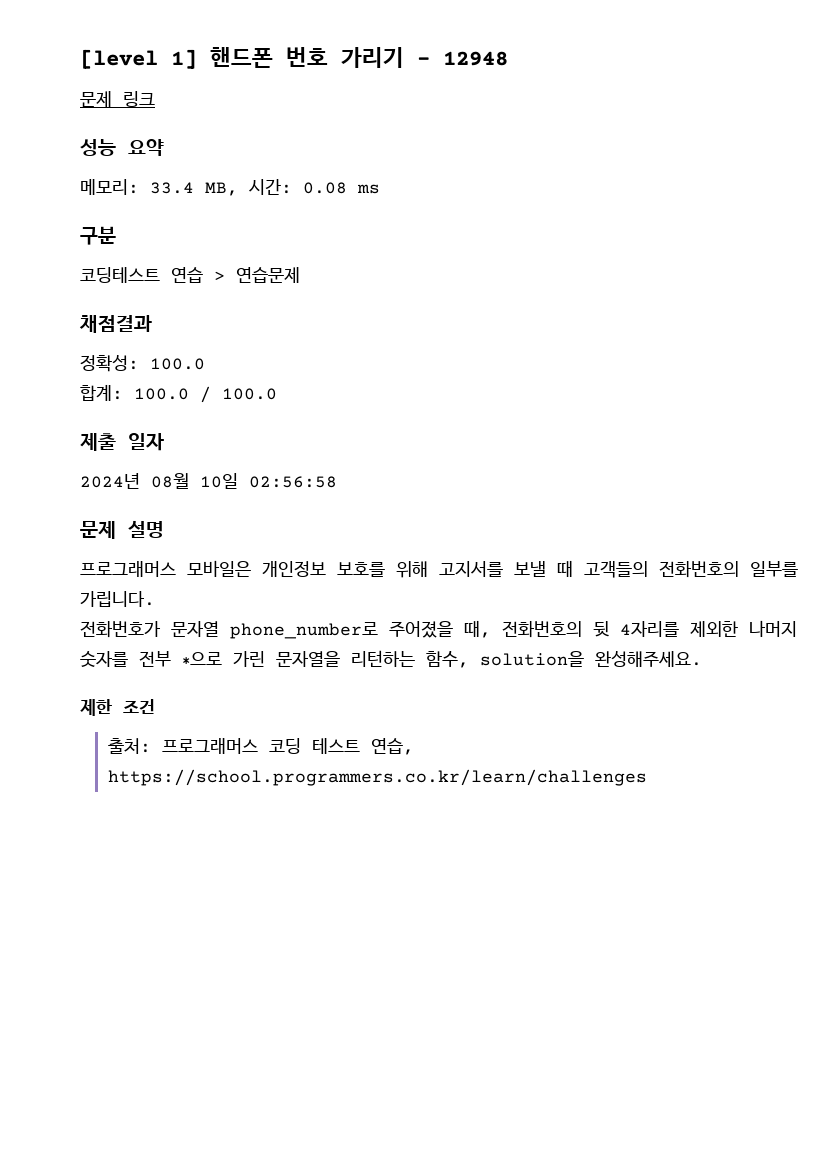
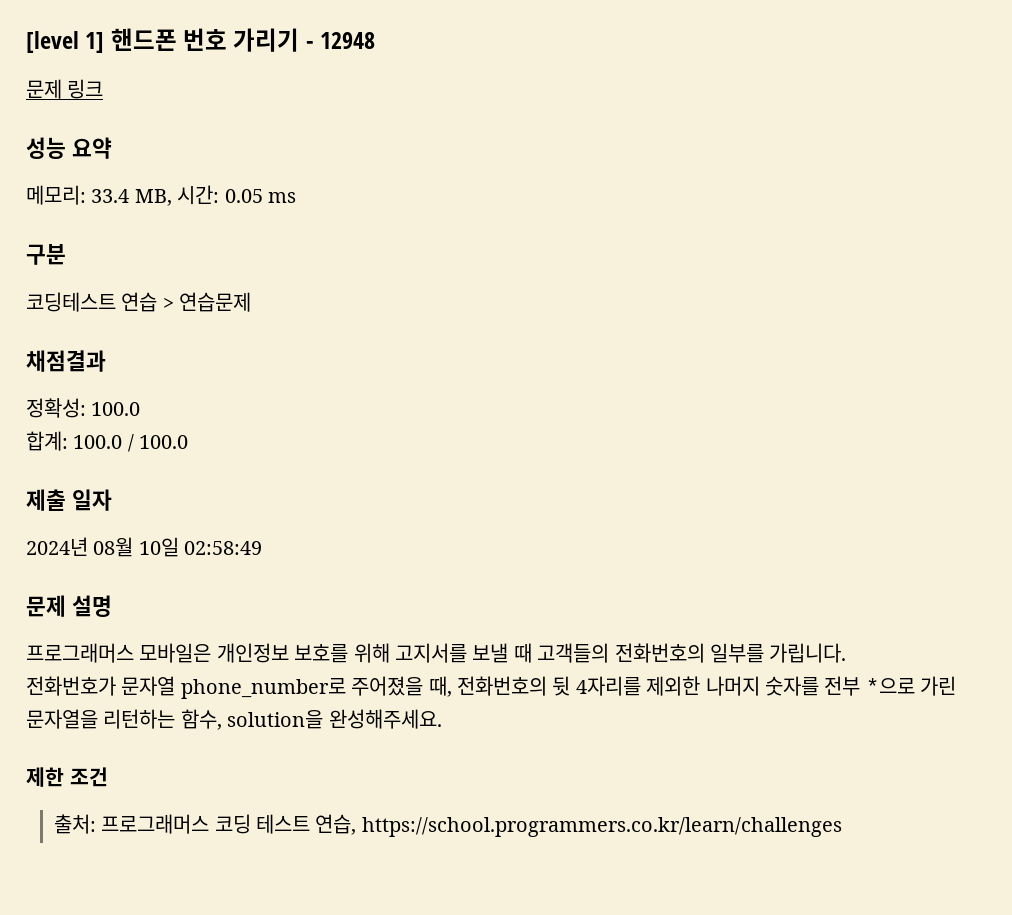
[303,182,347,194] 0.08 -> [224,189,263,203] 0.05
[249,476,337,488] 02:56:58 -> [184,541,263,555] 02:58:49

